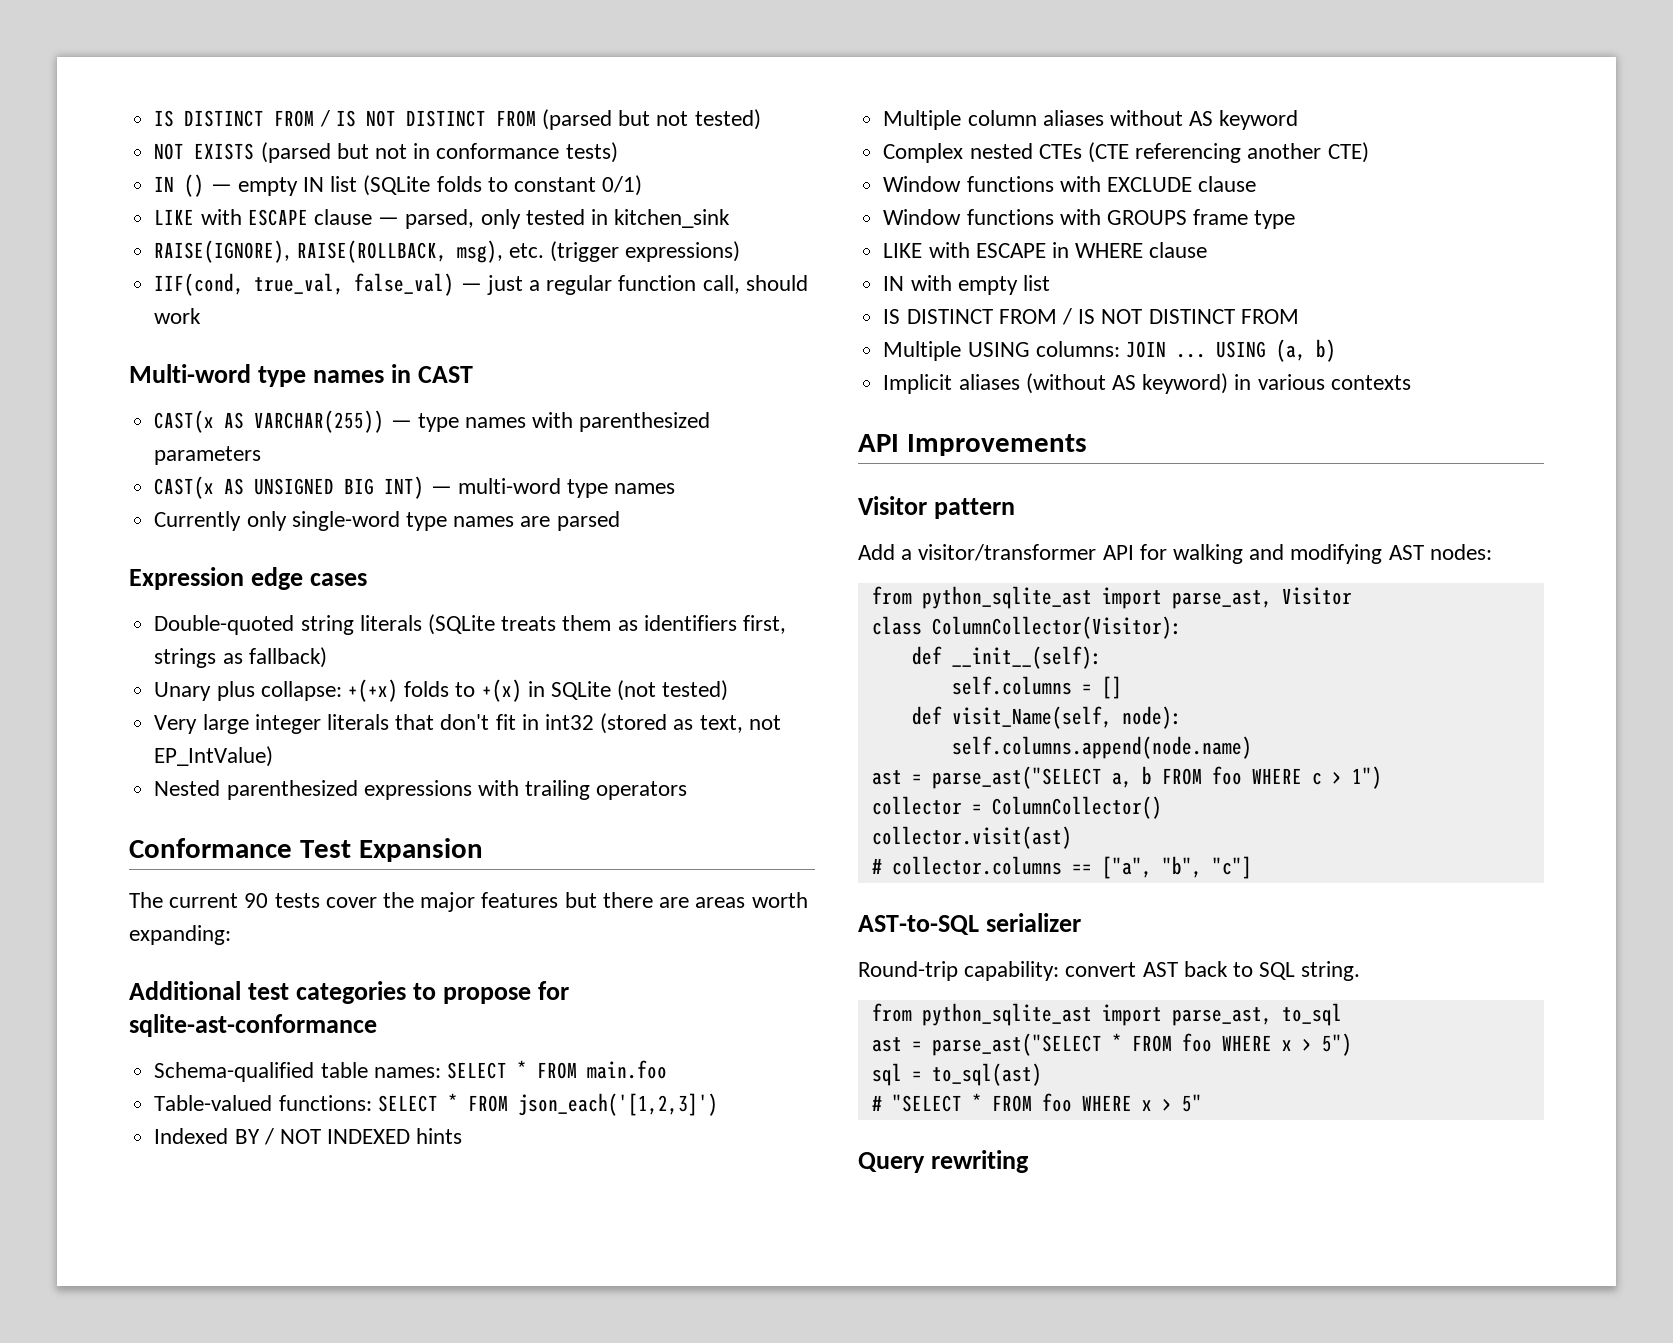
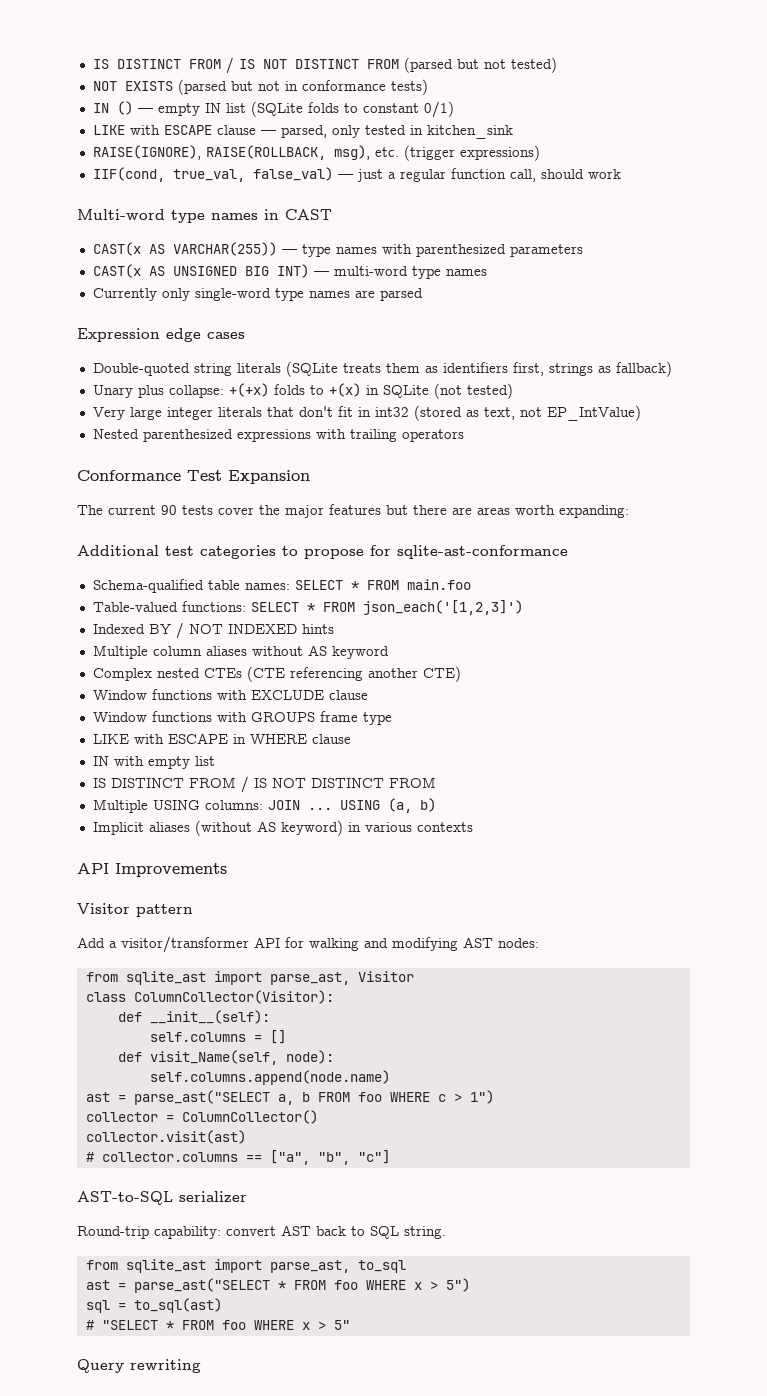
[921,586,1092,609] python_sqlite_ast -> [125,971,206,985] sqlite_ast
[921,1003,1092,1026] python_sqlite_ast -> [125,1259,206,1273] sqlite_ast

